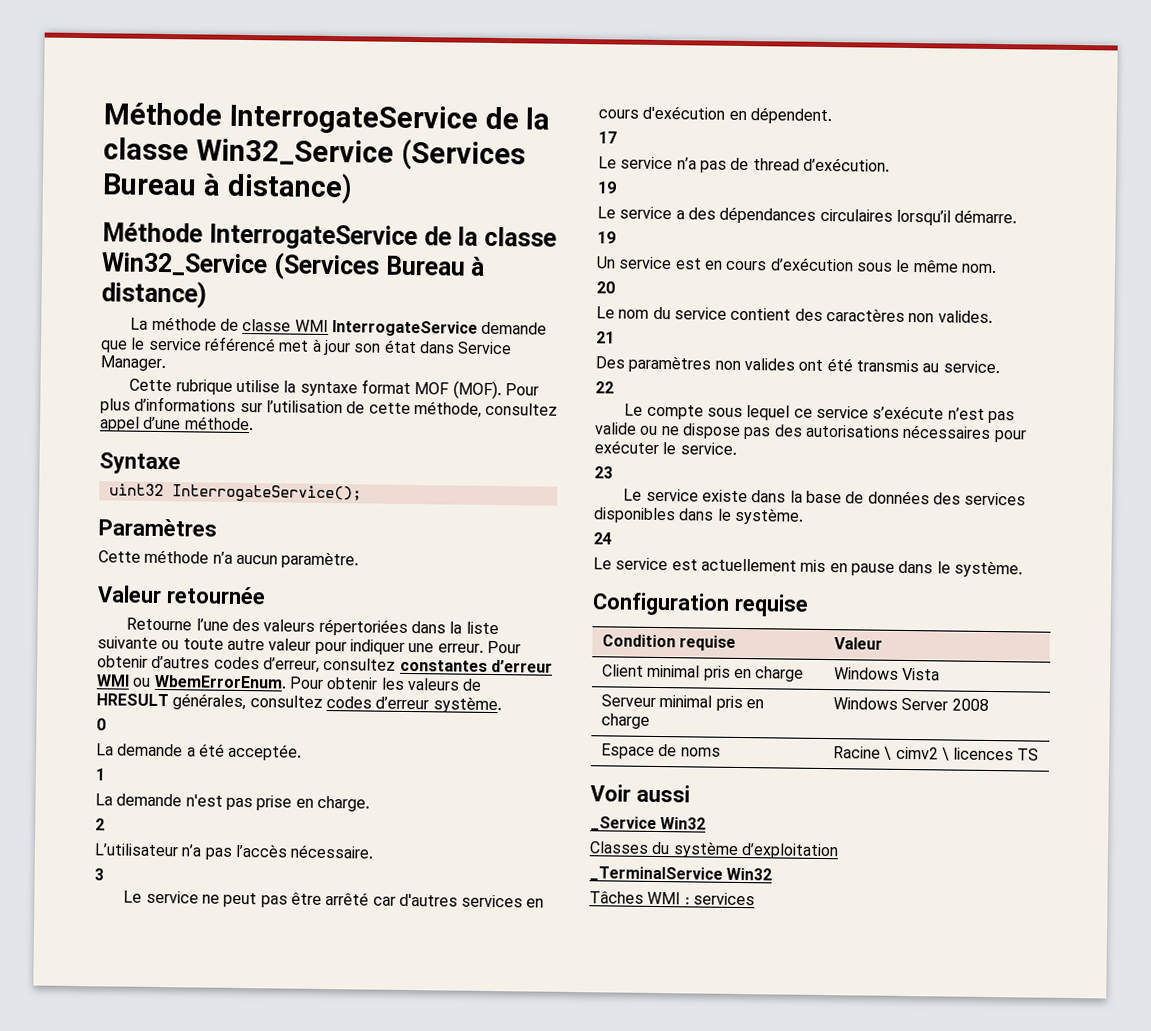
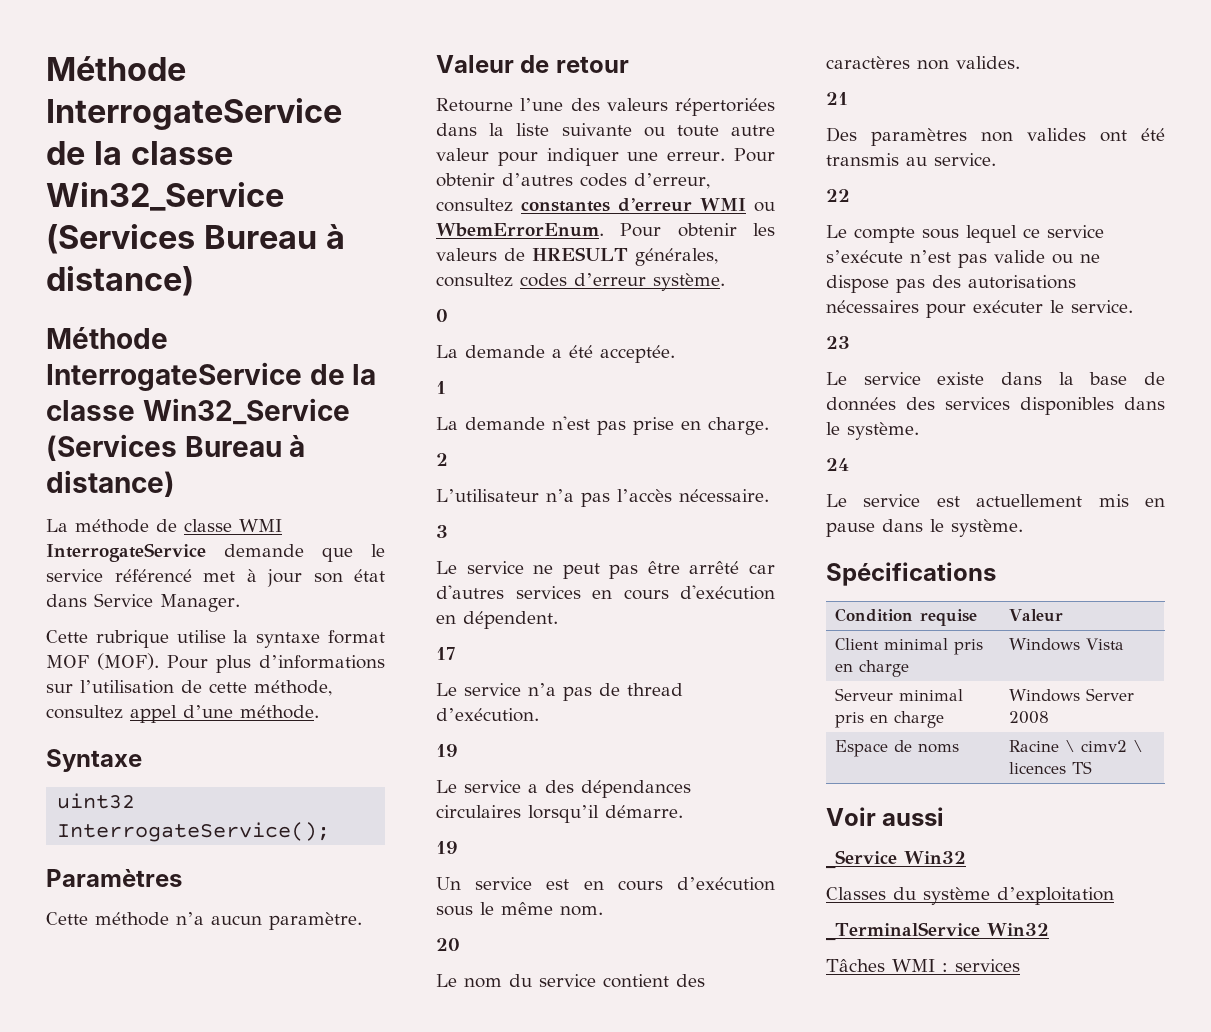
[165,586,266,605] retournée -> [520,55,629,73] de retour
[592,592,809,617] Configuration requise -> [826,562,996,586] Spécifications

